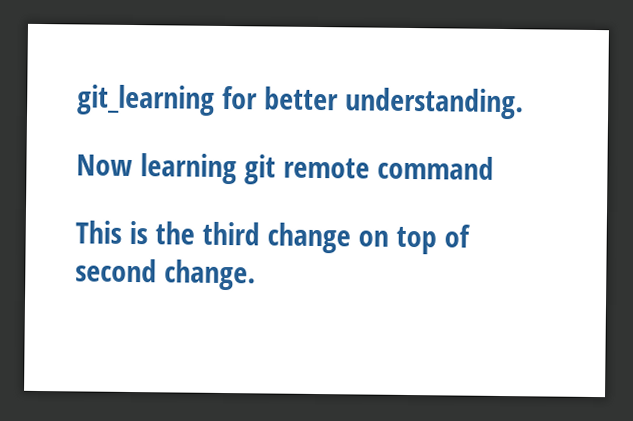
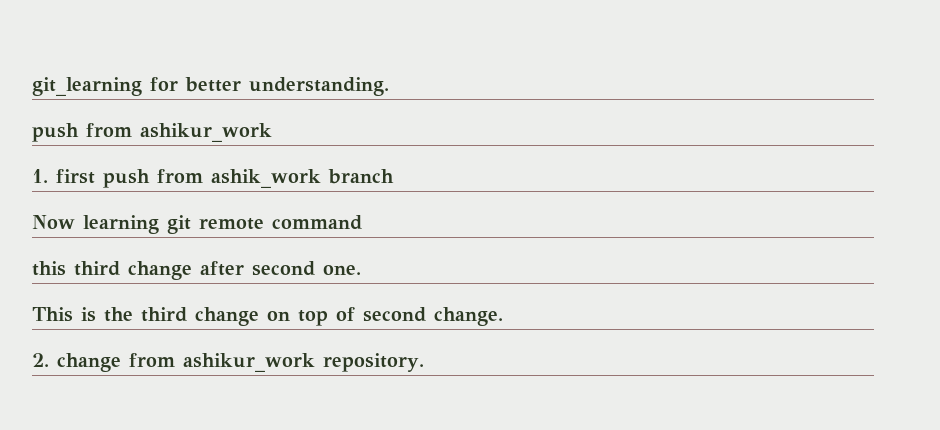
(524, 103) none -> [32,123,272,142] [32,169,394,188] // push from ashikur_work // 1. first push from ashik_work branch
(494, 167) none -> [32,261,361,280] // this third change after second one.
(256, 275) none -> [32,353,424,372] // 2. change from ashikur_work repository.

